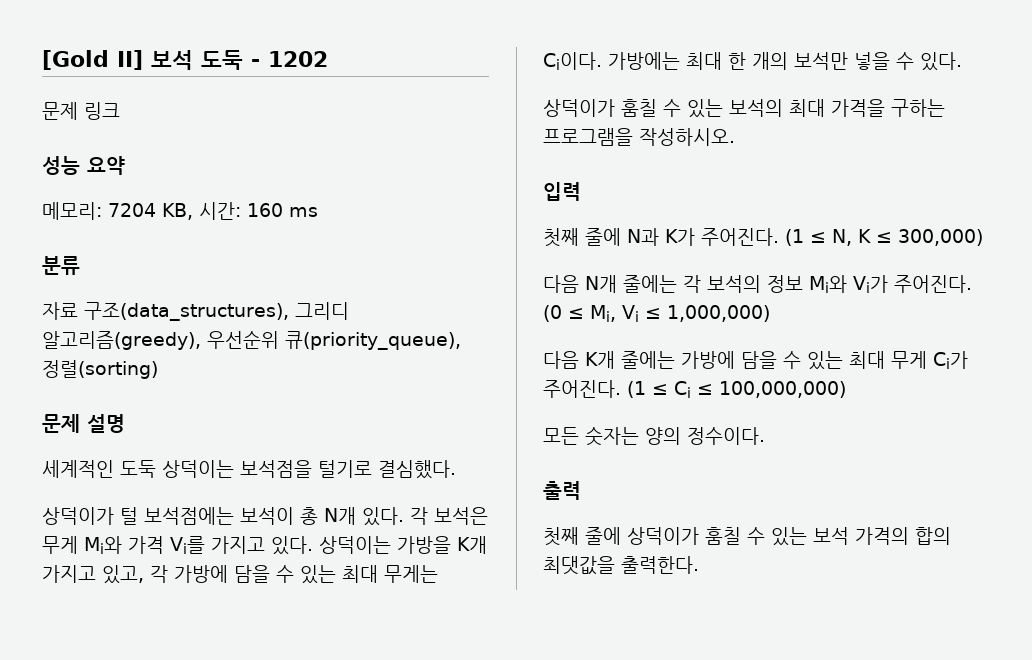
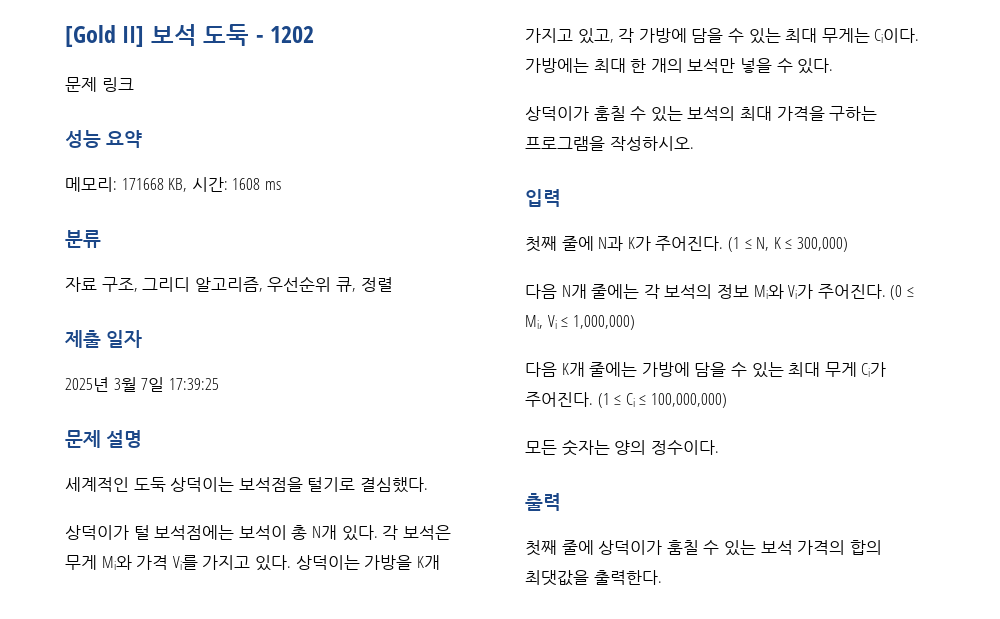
[108,203,156,217] 7204 -> [121,178,164,190] 171668
[247,203,283,217] 160 -> [232,178,261,190] 1608
[84,302,349,321] [42,330,461,350] [42,360,158,379] 구조(data_structures), 그리디 알고리즘(greedy), 우선순위 큐(priority_queue), 정렬(sorting) -> [101,276,393,292] [65,330,143,348] [65,377,219,392] 구조, 그리디 알고리즘, 우선순위 큐, 정렬 // 제출 일자 // 2025년 3월 7일 17:39:25

